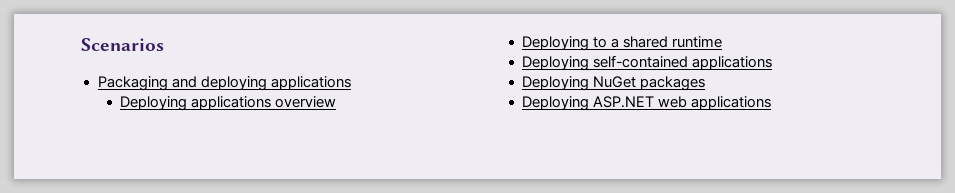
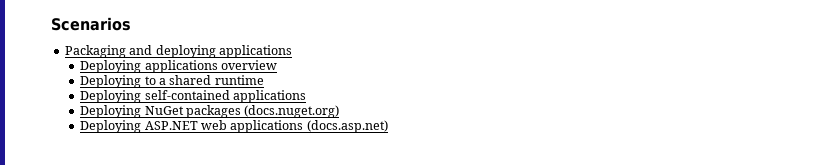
(706, 83) none -> [244,105,340,118] (docs.nuget.org)
(772, 103) none -> [306,120,388,133] (docs.asp.net)

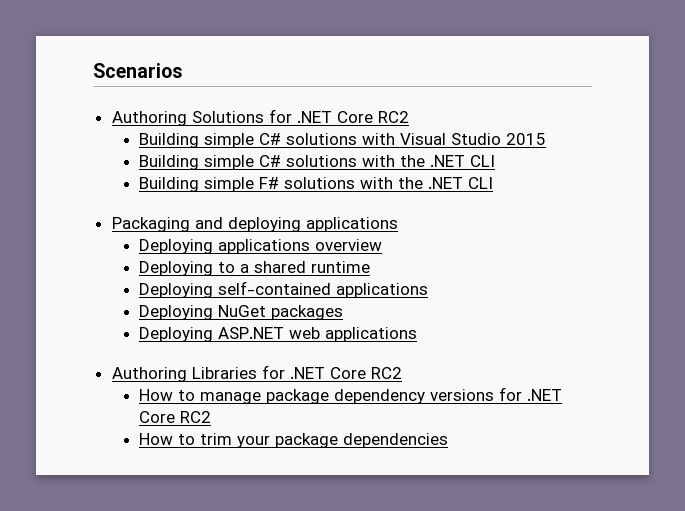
(131, 24) none -> [111,109,409,126] [139,133,547,148] [139,155,496,170] [139,177,494,192] // Authoring Solutions for .NET Core RC2 // Building simple C# solutions with Visual Studio 2015 // Building simple C# solutions with the .NET CLI // Building simple F# solutions with the .NET CLI
[244,105,340,118] (docs.nuget.org) -> (344, 312) none
[306,120,388,133] (docs.asp.net) -> [111,365,402,382] [139,387,563,404] [139,411,212,423] [139,433,449,448] // Authoring Libraries for .NET Core RC2 // How to manage package dependency versions for .NET Core RC2 // How to trim your package dependencies

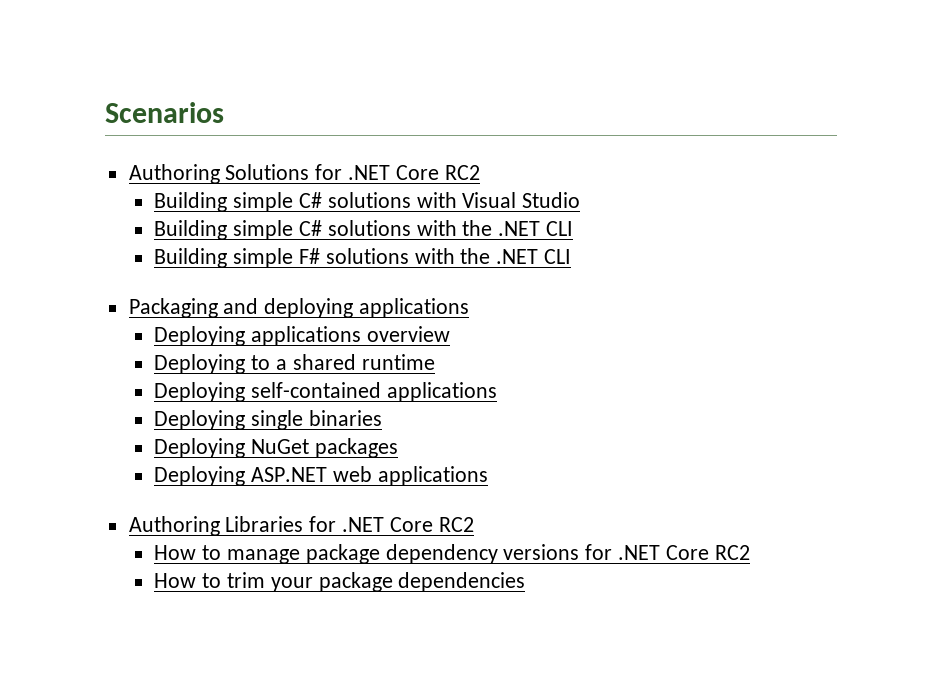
[506,133,547,145] 2015 -> (581, 200) none
(429, 290) none -> [154,410,383,430] // Deploying single binaries

